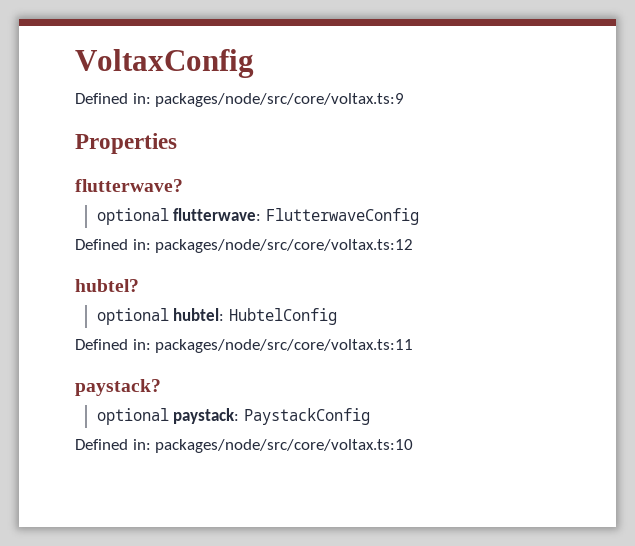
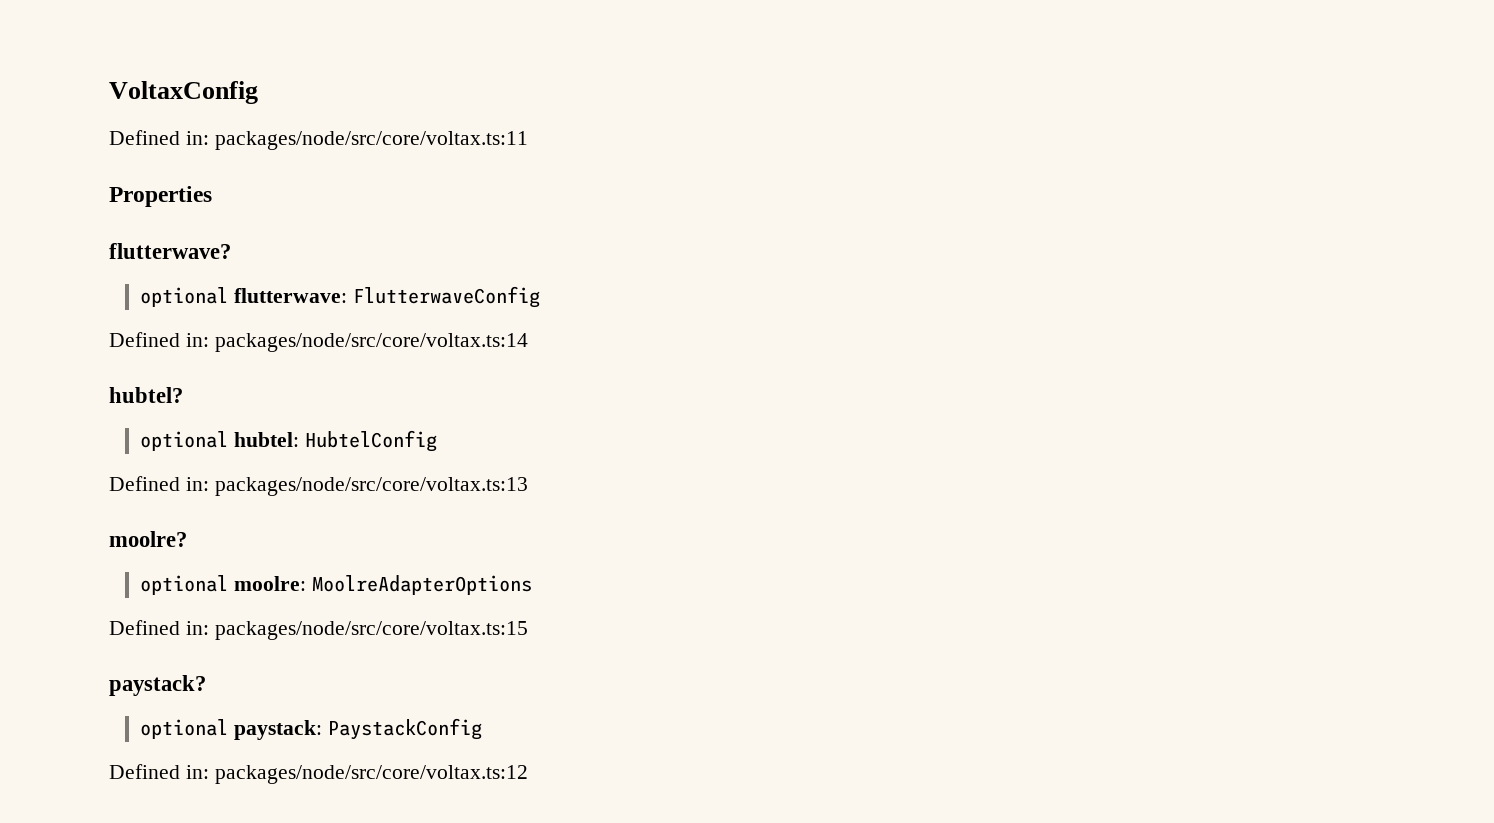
[155,93,405,107] packages/node/src/core/voltax.ts:9 -> [214,131,528,150] packages/node/src/core/voltax.ts:11
[155,239,414,253] packages/node/src/core/voltax.ts:12 -> [214,333,528,352] packages/node/src/core/voltax.ts:14
[155,339,414,353] packages/node/src/core/voltax.ts:11 -> [214,477,528,496] [109,531,187,547] [140,575,532,595] [109,620,528,640] packages/node/src/core/voltax.ts:13 // moolre? // optional moolre: MoolreAdapterOptions // Defined in: packages/node/src/core/voltax.ts:15
[155,439,414,453] packages/node/src/core/voltax.ts:10 -> [214,765,528,784] packages/node/src/core/voltax.ts:12

